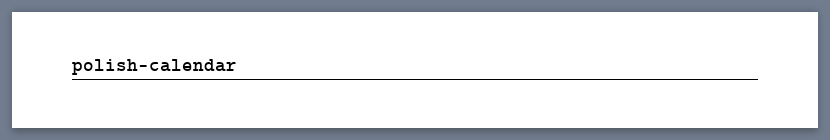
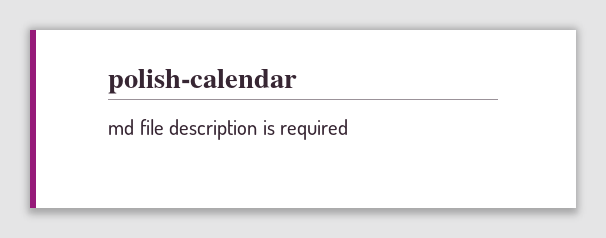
(237, 67) none -> [108,119,349,140] // md file description is required

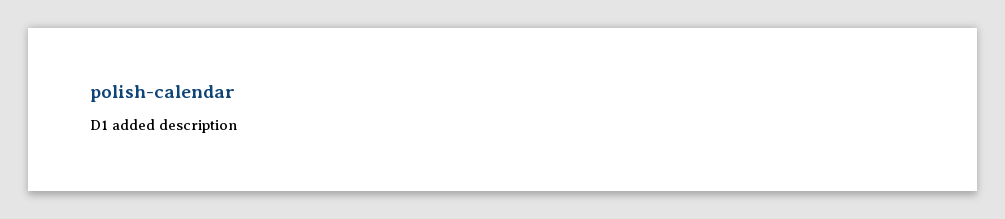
[108,119,349,140] md file description is required -> [90,119,238,133] D1 added description

